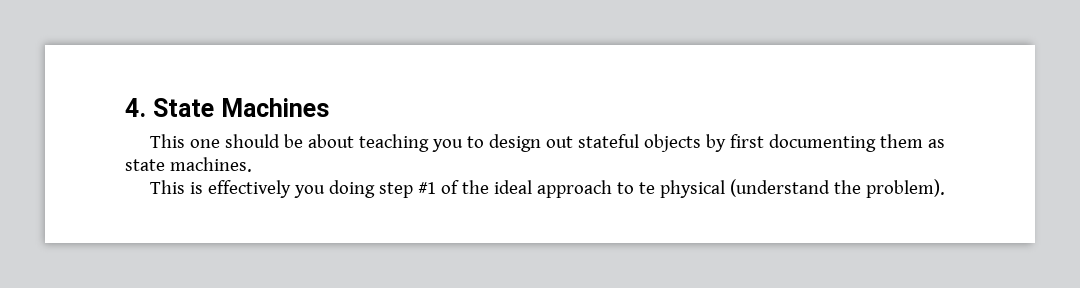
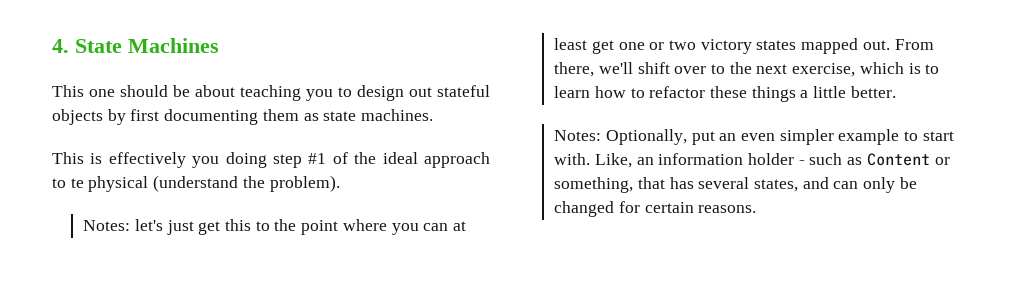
(945, 188) none -> [83,219,467,235] [554,38,934,54] [554,62,940,77] [554,86,896,102] [554,129,954,145] [554,153,950,168] [554,177,917,193] [554,201,757,217] // Notes: let's just get this to the point where you can at least get one or two victory states mapped out. From there, we'll shift over to the next exercise, which is to learn how to refactor these things a little better. // Notes: Optionally, put an even simpler example to start with. Like, an information holder - such as Content or something, that has several states, and can only be changed for certain reasons.

